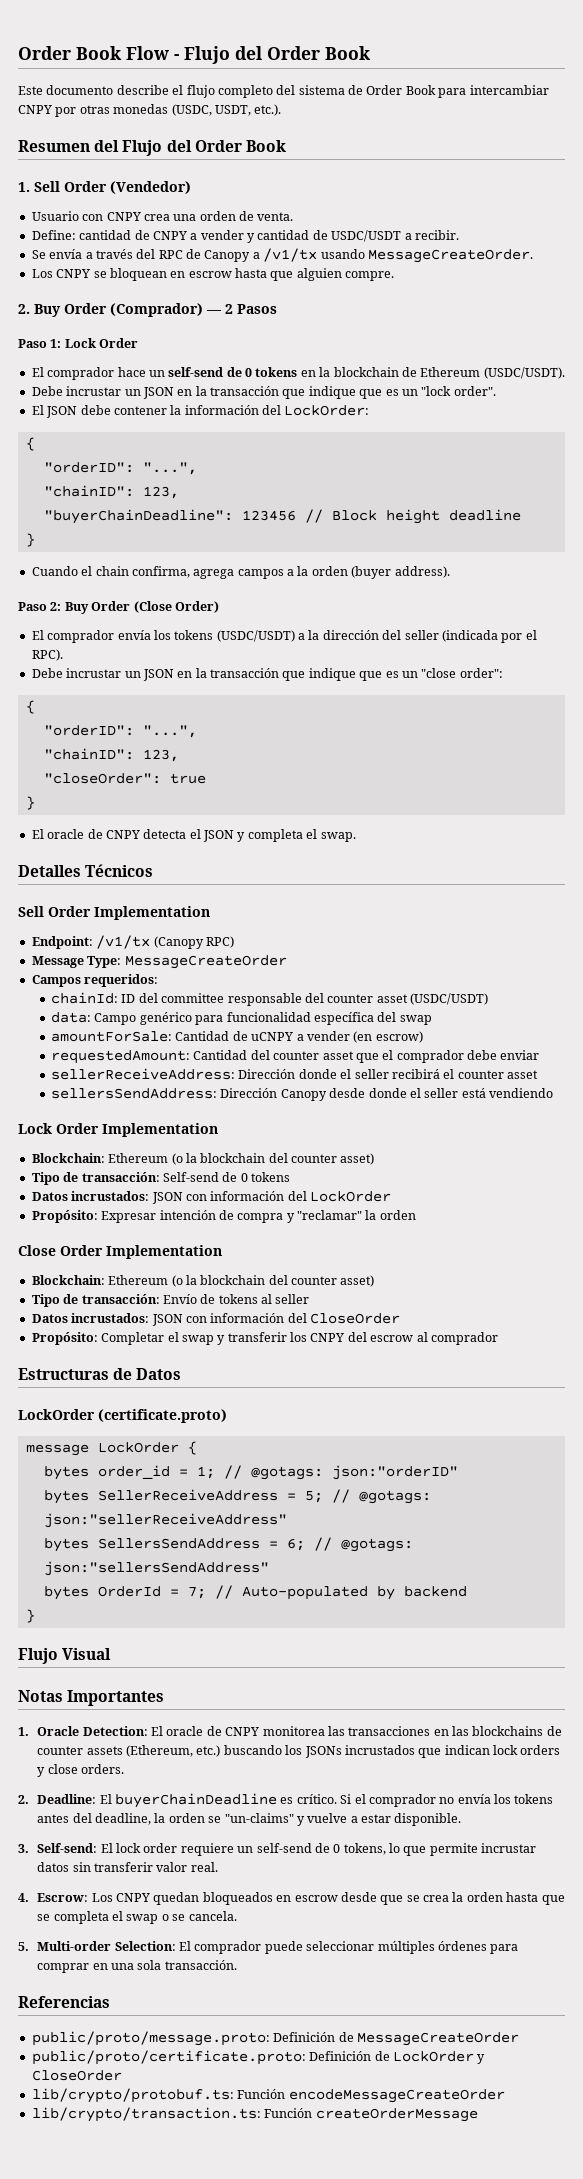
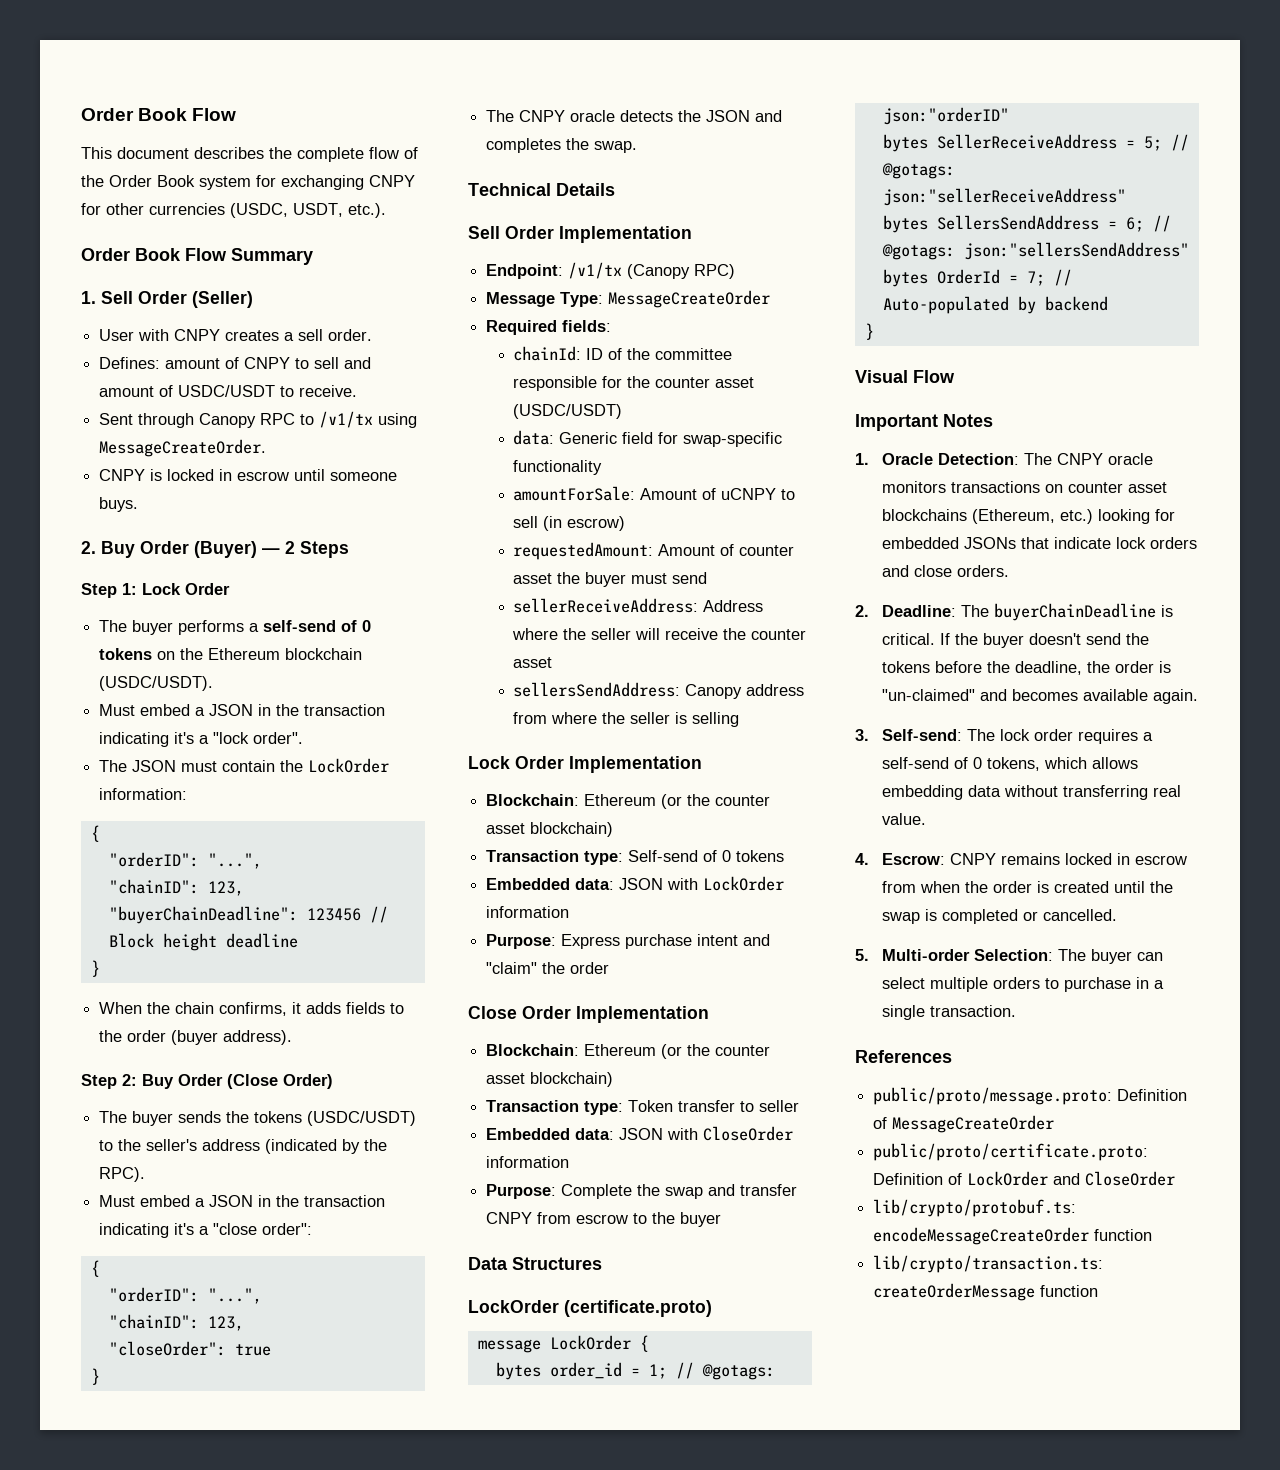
[18,46,371,64] [18,85,549,98] [18,104,169,117] Order Book Flow - Flujo del Order Book // Este documento describe el flujo completo del sistema de Order Book para intercambiar CNPY por otras monedas -> [81,108,237,121] [81,147,418,162] [81,175,415,190] [81,203,225,215] Order Book Flow // This document describes the complete flow of the Order Book system for exchanging CNPY for other currencies
[18,140,286,156] Resumen del Flujo del Order Book -> [81,248,313,265] Order Book Flow Summary
[110,181,191,194] [31,211,294,221] [31,230,459,243] [31,248,533,263] [31,268,395,281] (Vendedor) // Usuario con CNPY crea una orden de venta. // Define: cantidad de CNPY a vender y cantidad de USDC/USDT a recibir. // Se envía a través del RPC de Canopy a /v1/tx usando MessageCreateOrder. // Los CNPY se bloquean en escrow hasta que alguien compre. -> [192,291,253,308] [99,329,373,341] [99,357,372,369] [99,385,358,397] [99,411,418,428] [99,439,267,457] [99,469,398,481] [99,497,139,512] (Seller) // User with CNPY creates a sell order. // Defines: amount of CNPY to sell and amount of USDC/USDT to receive. // Sent through Canopy RPC to /v1/tx using MessageCreateOrder. // CNPY is locked in escrow until someone buys.
[110,303,203,317] (Comprador) -> [194,541,257,558] (Buyer)
[237,304,277,314] [18,339,47,348] Pasos // Paso -> [300,541,349,558] [81,583,117,598] Steps // Step
[31,367,565,380] [31,386,496,399] [31,405,370,418] El comprador hace un self-send de 0 tokens en la blockchain de Ethereum (USDC/USDT). // Debe incrustar un JSON en la transacción que indique que es un "lock order". // El JSON debe contener la información del LockOrder: -> [99,620,372,635] [99,648,363,660] [99,676,214,691] [99,704,386,716] [99,732,304,747] [99,758,390,773] [99,788,188,800] The buyer performs a self-send of 0 tokens on the Ethereum blockchain (USDC/USDT). // Must embed a JSON in the transaction indicating it's a "lock order". // The JSON must contain the LockOrder information:
[31,566,348,579] Cuando el chain confirma, agrega campos a la orden -> [99,1002,405,1016] [99,1030,167,1042] When the chain confirms, it adds fields to the order
[18,602,47,611] Paso -> [81,1074,117,1089] Step
[31,630,537,643] [31,649,63,661] [31,668,418,681] El comprador envía los tokens (USDC/USDT) a la dirección del seller (indicada por el RPC). // Debe incrustar un JSON en la transacción que indique que es un -> [99,1111,417,1126] [99,1139,388,1154] [99,1167,146,1182] [99,1195,386,1207] [99,1223,210,1238] The buyer sends the tokens (USDC/USDT) to the seller's address (indicated by the RPC). // Must embed a JSON in the transaction indicating it's a
[31,829,318,842] El oracle de CNPY detecta el JSON y completa el -> [486,110,783,122] [486,138,590,153] The CNPY oracle detects the JSON and completes the
[18,864,154,877] Detalles Técnicos -> [468,183,615,196] Technical Details
[31,974,159,987] Campos requeridos: -> [486,320,612,335] Required fields:
[138,993,489,1006] [51,1012,432,1025] [51,1031,423,1043] [51,1050,540,1064] [51,1068,539,1080] [51,1088,554,1101] del committee responsable del counter asset (USDC/USDT) // data: Campo genérico para funcionalidad específica del swap // amountForSale: Cantidad de uCNPY a vender (en escrow) // requestedAmount: Cantidad del counter asset que el comprador debe enviar // sellerReceiveAddress: Dirección donde el seller recibirá el counter asset // sellersSendAddress: Dirección Canopy desde donde el seller está vendiendo -> [608,348,733,360] [513,376,755,391] [513,404,623,419] [513,430,783,447] [513,460,603,475] [513,486,796,501] [513,516,626,531] [513,542,795,560] [513,572,708,587] [513,598,764,613] [512,628,807,640] [513,657,553,668] [513,682,805,699] [513,712,740,727] of the committee responsible for the counter asset (USDC/USDT) // data: Generic field for swap-specific functionality // amountForSale: Amount of uCNPY to sell (in escrow) // requestedAmount: Amount of counter asset the buyer must send // sellerReceiveAddress: Address where the seller will receive the counter asset // sellersSendAddress: Canopy address from where the seller is selling
[171,1153,375,1165] [31,1172,290,1185] [31,1191,391,1204] [31,1210,416,1223] (o la blockchain del counter asset) // Tipo de transacción: Self-send de 0 tokens // Datos incrustados: JSON con información del LockOrder // Propósito: Expresar intención de compra y "reclamar" la orden -> [661,794,771,809] [486,822,614,837] [486,850,785,865] [486,876,785,891] [486,906,570,918] [486,934,771,949] [486,962,610,974] (or the counter asset blockchain) // Transaction type: Self-send of 0 tokens // Embedded data: JSON with LockOrder information // Purpose: Express purchase intent and "claim" the order
[171,1275,375,1287] [31,1294,310,1307] [31,1313,400,1326] [31,1332,498,1345] [18,1368,182,1380] (o la blockchain del counter asset) // Tipo de transacción: Envío de tokens al seller // Datos incrustados: JSON con información del CloseOrder // Propósito: Completar el swap y transferir los CNPY del escrow al comprador // Estructuras de Datos -> [661,1044,771,1059] [486,1072,614,1087] [486,1100,800,1115] [486,1126,794,1141] [486,1156,570,1168] [486,1184,798,1199] [486,1212,722,1227] [468,1257,602,1270] (or the counter asset blockchain) // Transaction type: Token transfer to seller // Embedded data: JSON with CloseOrder information // Purpose: Complete the swap and transfer CNPY from escrow to the buyer // Data Structures
[18,1648,58,1664] Flujo -> (874, 331) none
[18,1690,165,1706] // Notas Importantes -> [913,370,955,383] [855,414,993,431] Flow // Important Notes
[151,1726,562,1736] [37,1745,490,1758] El oracle de CNPY monitorea las transacciones en las blockchains de counter assets (Ethereum, etc.) buscando los JSONs incrustados que indican -> [1024,453,1154,465] [882,481,1168,493] [882,509,1176,524] [882,537,1112,549] The CNPY oracle monitors transactions on counter asset blockchains (Ethereum, etc.) looking for embedded JSONs that indicate
[37,1767,46,1777] y -> [882,565,910,577] and
[99,1793,554,1808] [37,1813,462,1826] El buyerChainDeadline es crítico. Si el comprador no envía los tokens antes del deadline, la orden se "un-claims" y vuelve a estar disponible. -> [961,603,1174,621] [882,633,1150,648] [882,661,1172,675] [882,689,1199,704] The buyerChainDeadline is critical. If the buyer doesn't send the tokens before the deadline, the order is "un-claimed" and becomes available again.
[100,1843,113,1853] El -> [967,729,996,741] The
[180,1843,537,1856] [37,1862,218,1872] [18,1892,565,1905] [37,1911,237,1924] [18,1941,519,1954] [37,1960,237,1973] [18,1996,110,2008] requiere un self-send de 0 tokens, lo que permite incrustar datos sin transferir valor real. // 4. Escrow: Los CNPY quedan bloqueados en escrow desde que se crea la orden hasta que se completa el swap o se cancela. // 5. Multi-order Selection: El comprador puede seleccionar múltiples órdenes para comprar en una sola transacción. // Referencias -> [1078,729,1154,744] [882,757,1139,771] [882,785,1182,800] [882,813,927,825] [855,853,1188,865] [882,881,1174,893] [882,909,1118,924] [855,949,1164,964] [882,977,1165,992] [882,1005,1017,1020] [855,1050,952,1063] requires a self-send of 0 tokens, which allows embedding data without transferring real value. // 4. Escrow: CNPY remains locked in escrow from when the order is created until the swap is completed or cancelled. // 5. Multi-order Selection: The buyer can select multiple orders to purchase in a single transaction. // References
[273,2032,354,2042] Definición de -> [1117,1089,1188,1101] [873,1117,888,1129] Definition of
[309,2051,486,2064] Definición de LockOrder y -> [873,1171,1081,1186] Definition of LockOrder and
[237,2089,286,2099] Función -> (1077, 1208) none
(505, 2096) none -> [1094,1229,1153,1241] function
[264,2108,478,2122] Función createOrderMessage -> [873,1283,1099,1301] createOrderMessage function

